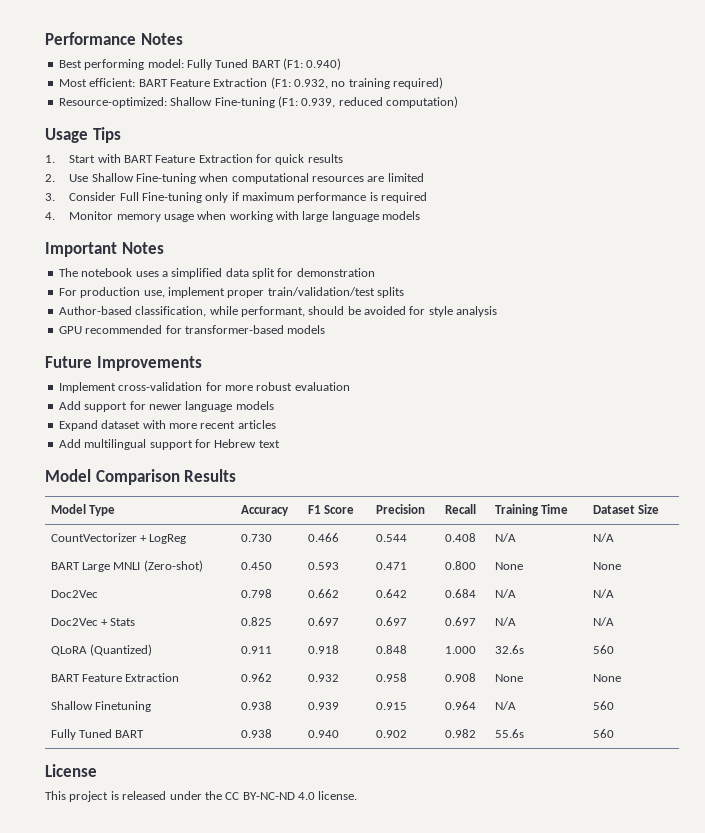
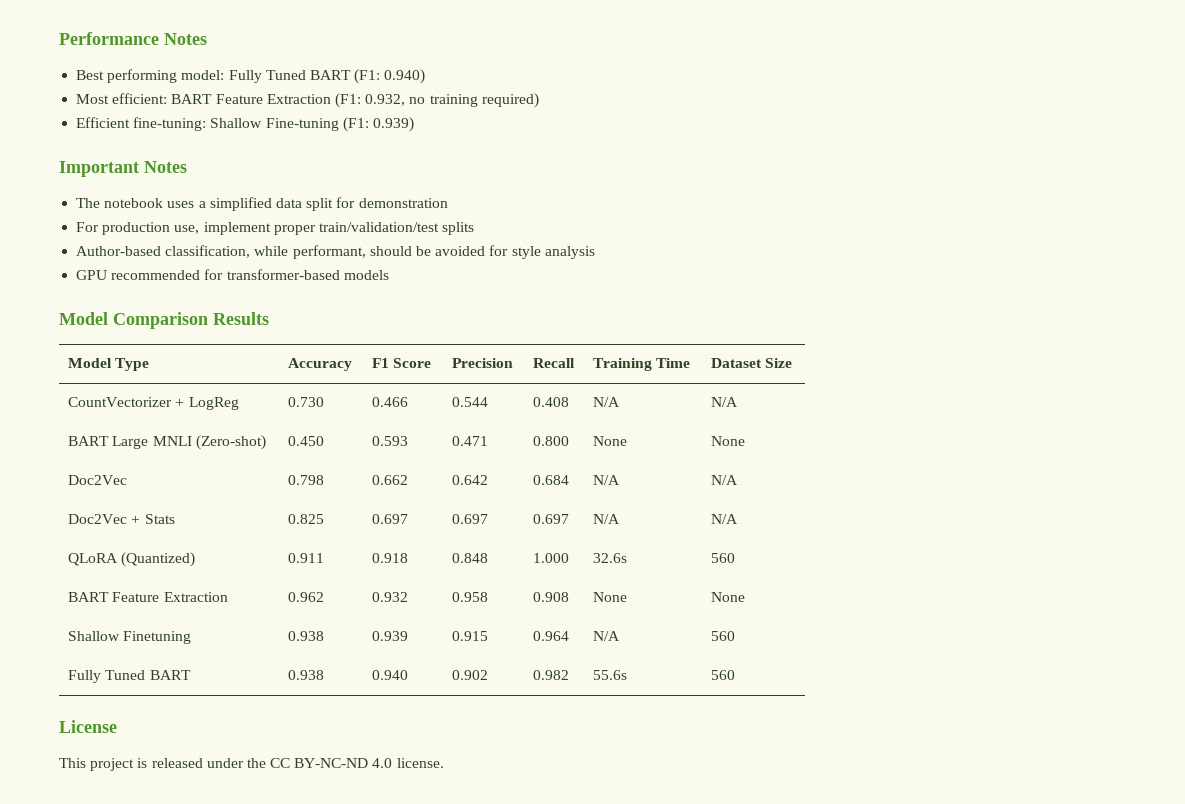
[58,97,167,108] Resource-optimized: -> [76,117,207,131] Efficient fine-tuning:
[301,96,458,108] [45,127,121,143] [45,154,343,165] [45,173,424,184] [45,192,428,203] [45,211,421,222] 0.939, reduced computation) // Usage Tips // 1. Start with BART Feature Extraction for quick results // 2. Use Shallow Fine-tuning when computational resources are limited // 3. Consider Full Fine-tuning only if maximum performance is required // 4. Monitor memory usage when working with large language models -> [372,117,414,132] 0.939)
[45,356,202,371] [58,382,350,393] [58,401,274,412] [58,420,276,431] [58,439,280,450] // Future Improvements // Implement cross-validation for more robust evaluation // Add support for newer language models // Expand dataset with more recent articles // Add multilingual support for Hebrew text -> (389, 275) none

